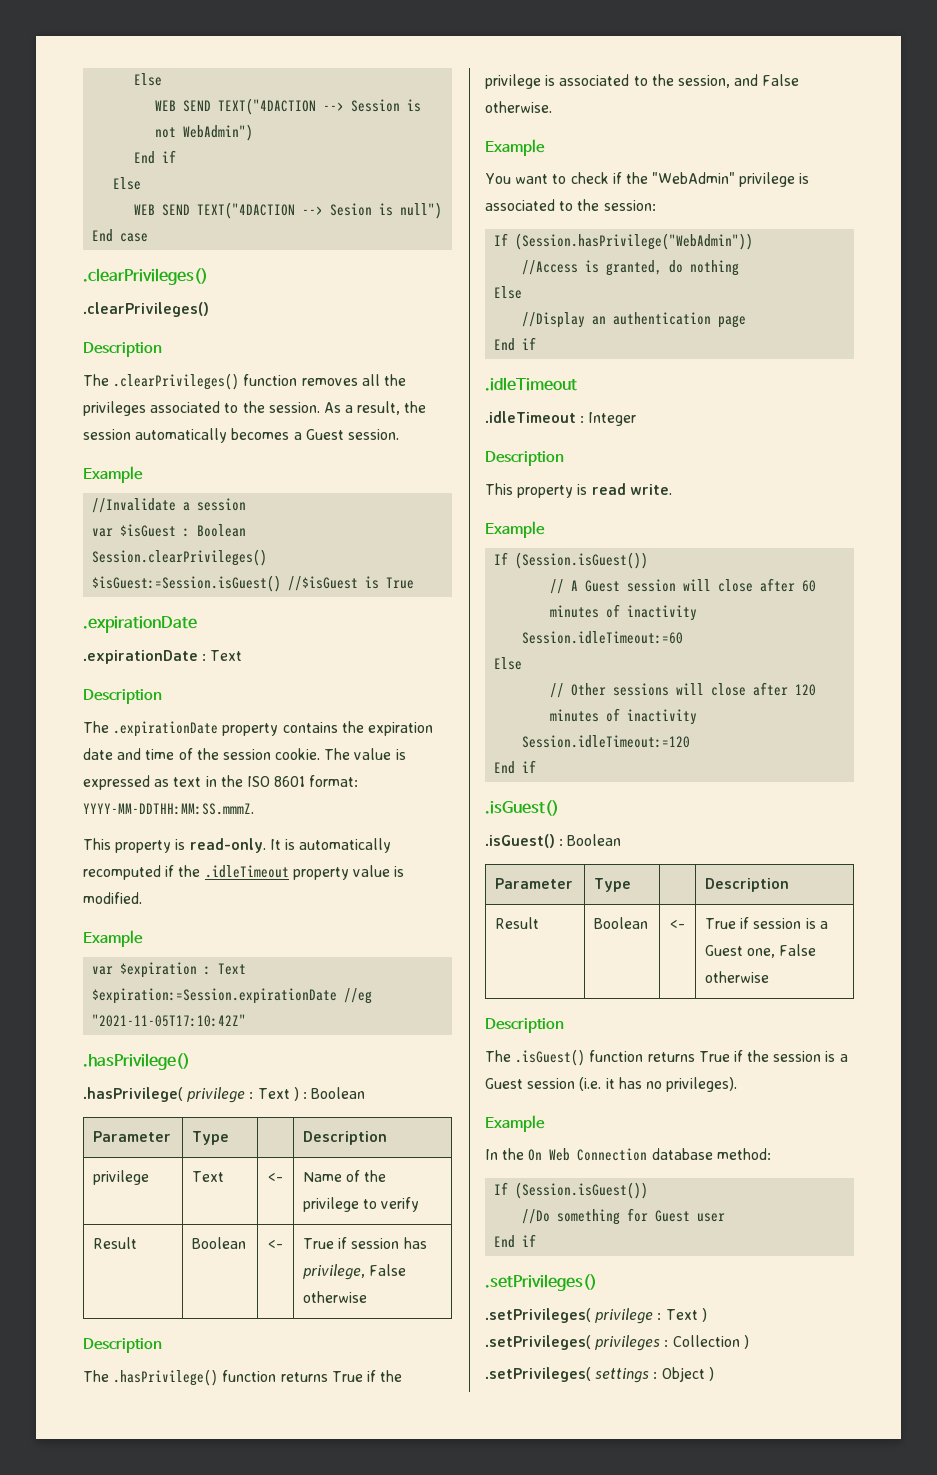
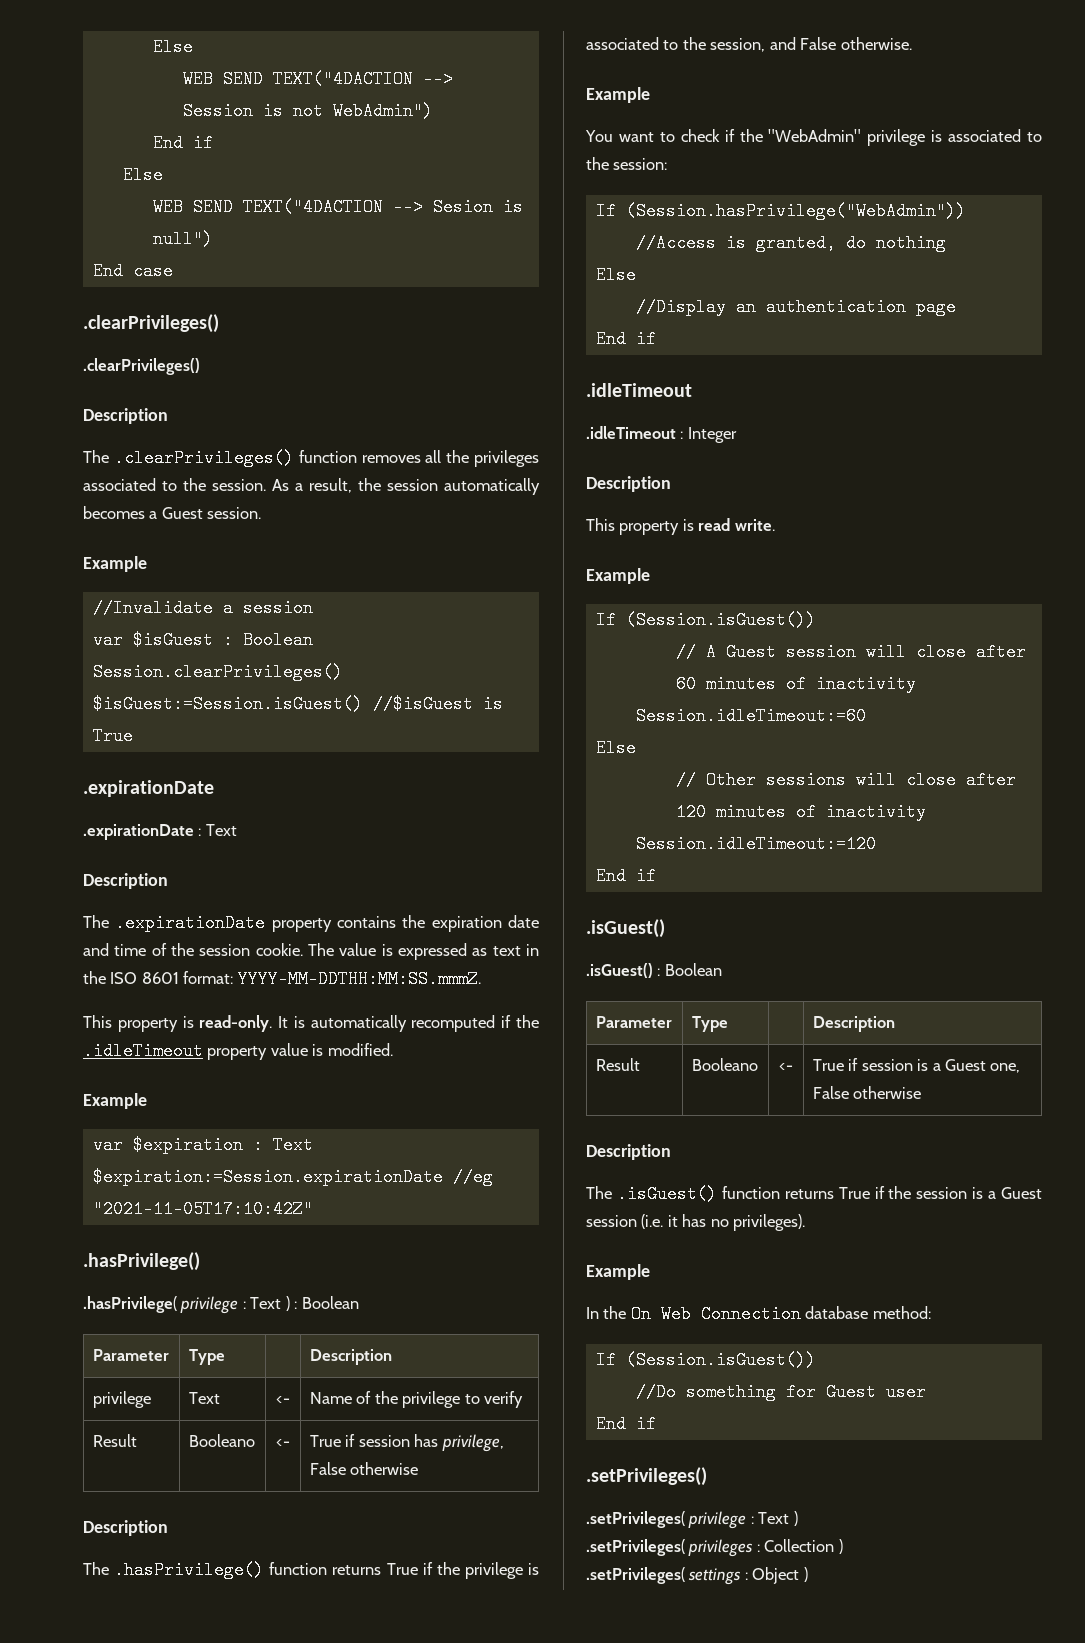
[192,1237,247,1249] Boolean -> [188,1434,255,1447] Booleano
[594,917,649,929] Boolean -> [691,1058,758,1071] Booleano

